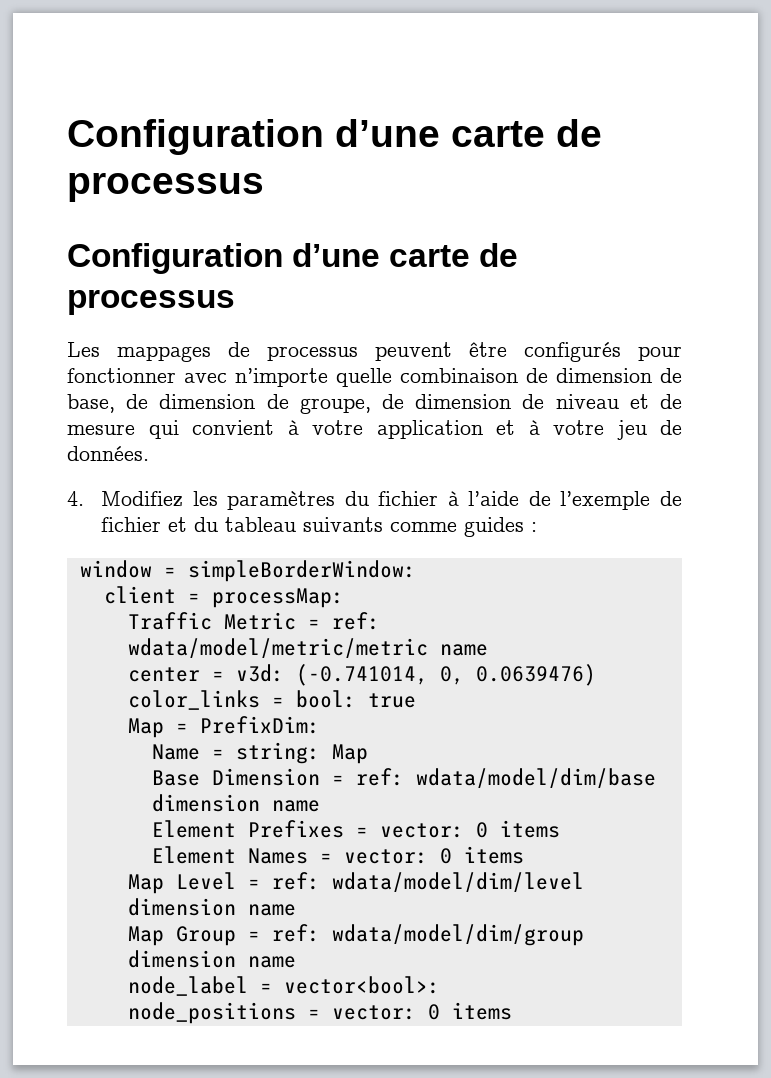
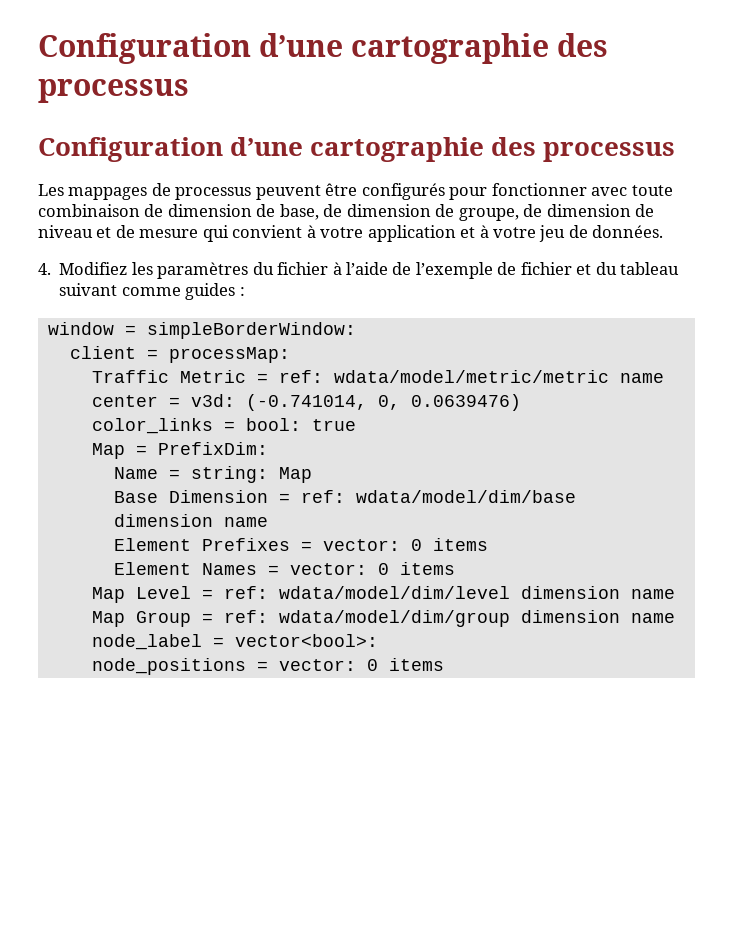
[67,119,602,155] Configuration d’une carte de -> [38,33,609,64] Configuration d’une cartographie des
[389,243,519,267] carte de -> [310,137,537,162] cartographie des
[235,368,392,387] n’importe quelle -> [631,185,673,196] toute
[303,517,384,532] suivants -> [59,283,118,296] suivant

